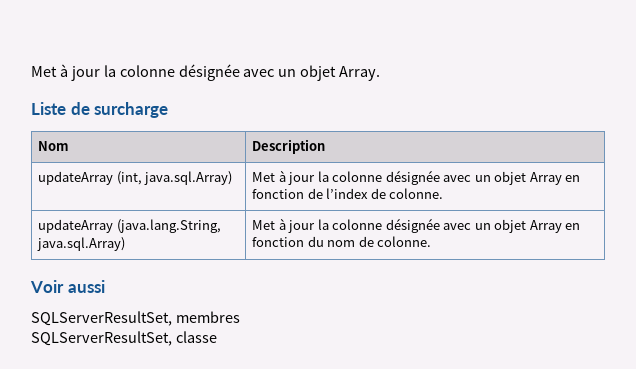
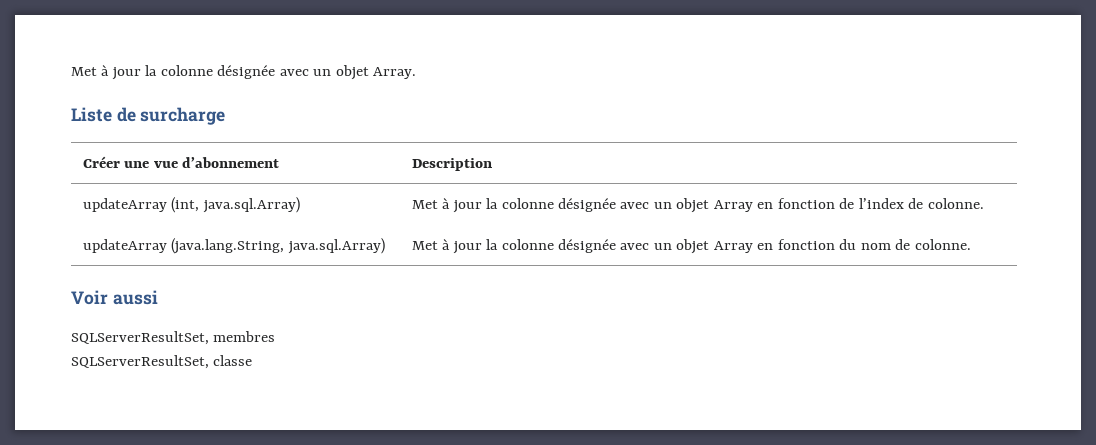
[38,141,70,151] Nom -> [82,156,280,168] Créer une vue d’abonnement

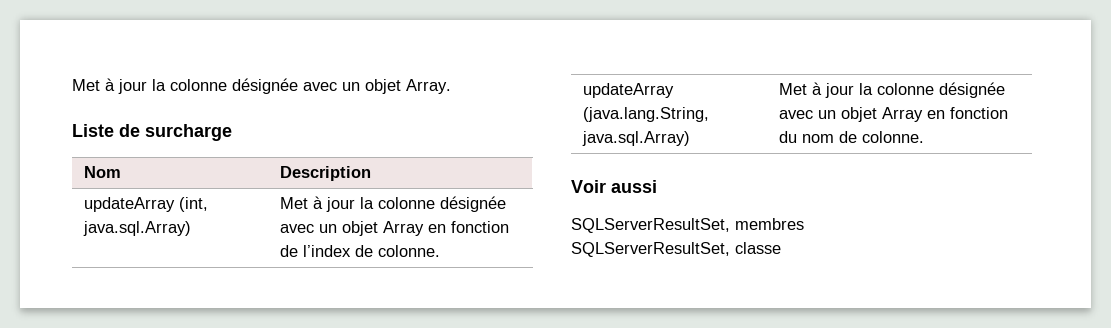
[82,156,280,168] Créer une vue d’abonnement -> [83,166,121,178] Nom

